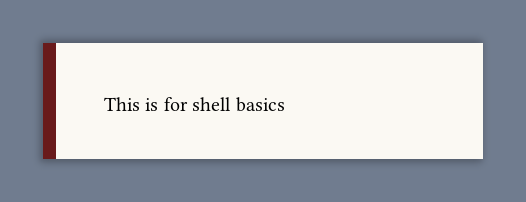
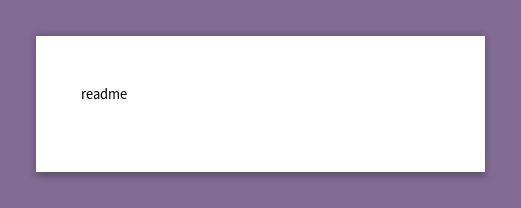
[104,97,285,112] This is for shell basics -> [81,88,127,100] readme

